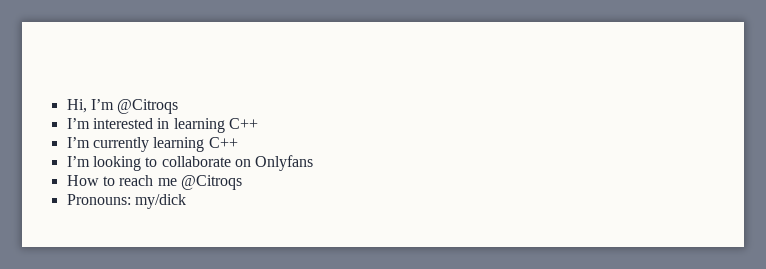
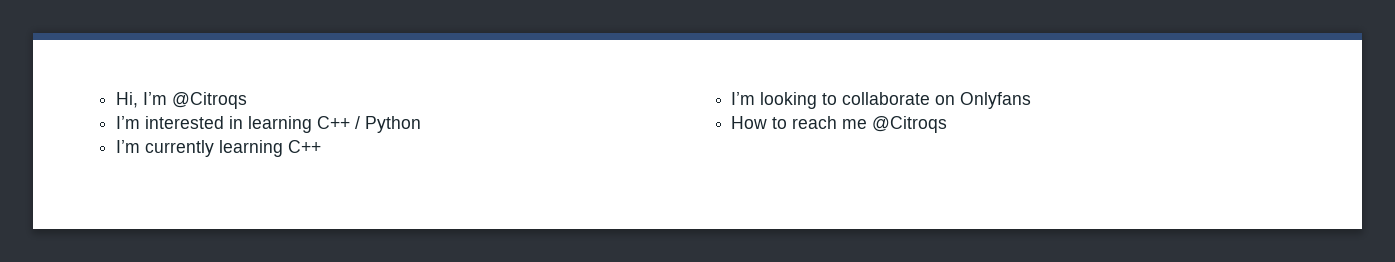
(258, 123) none -> [355,116,422,133] / Python
[66,194,186,209] // Pronouns: my/dick -> (948, 124) none

